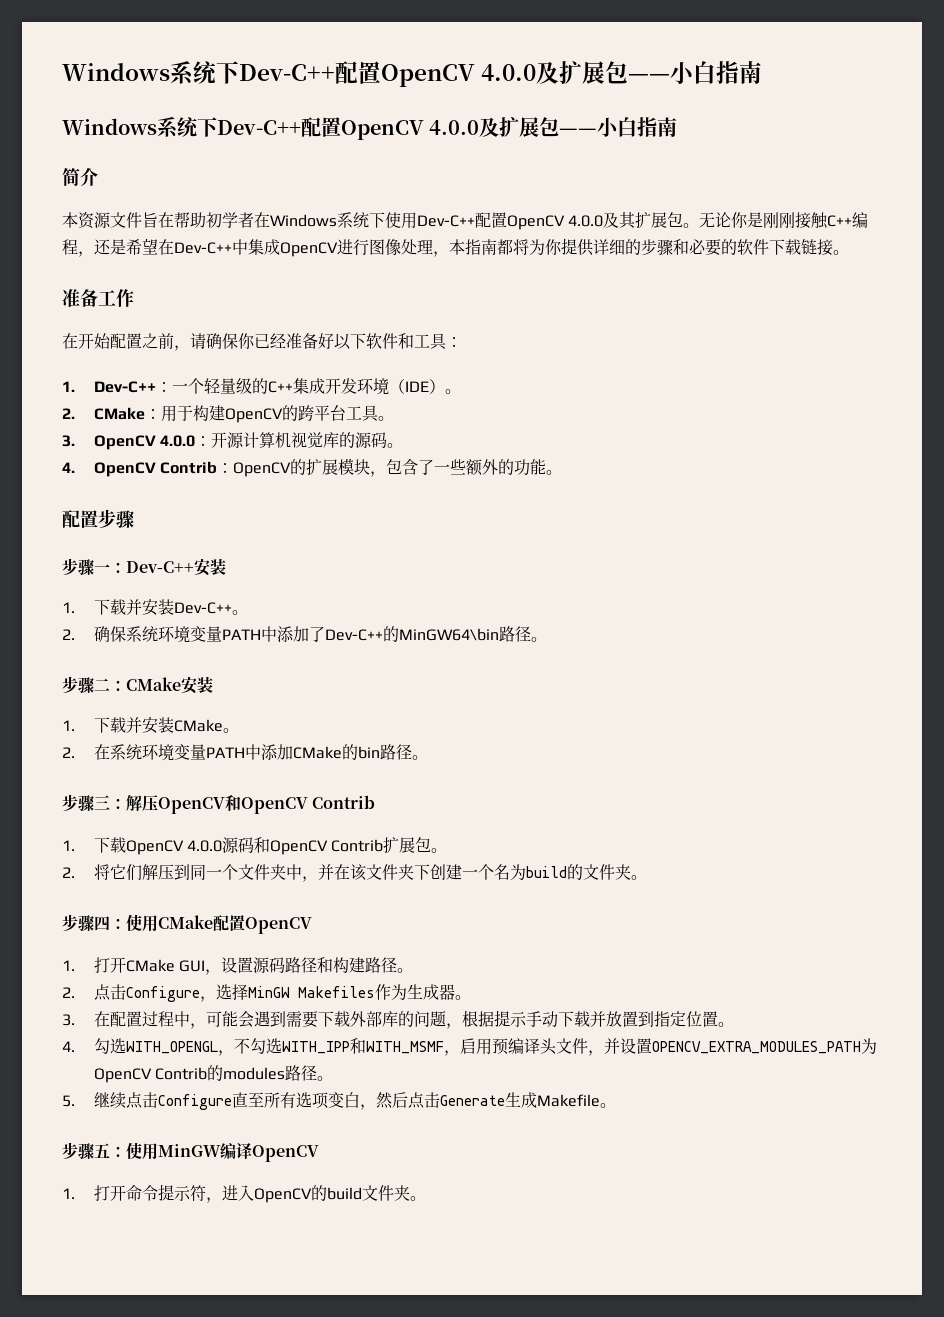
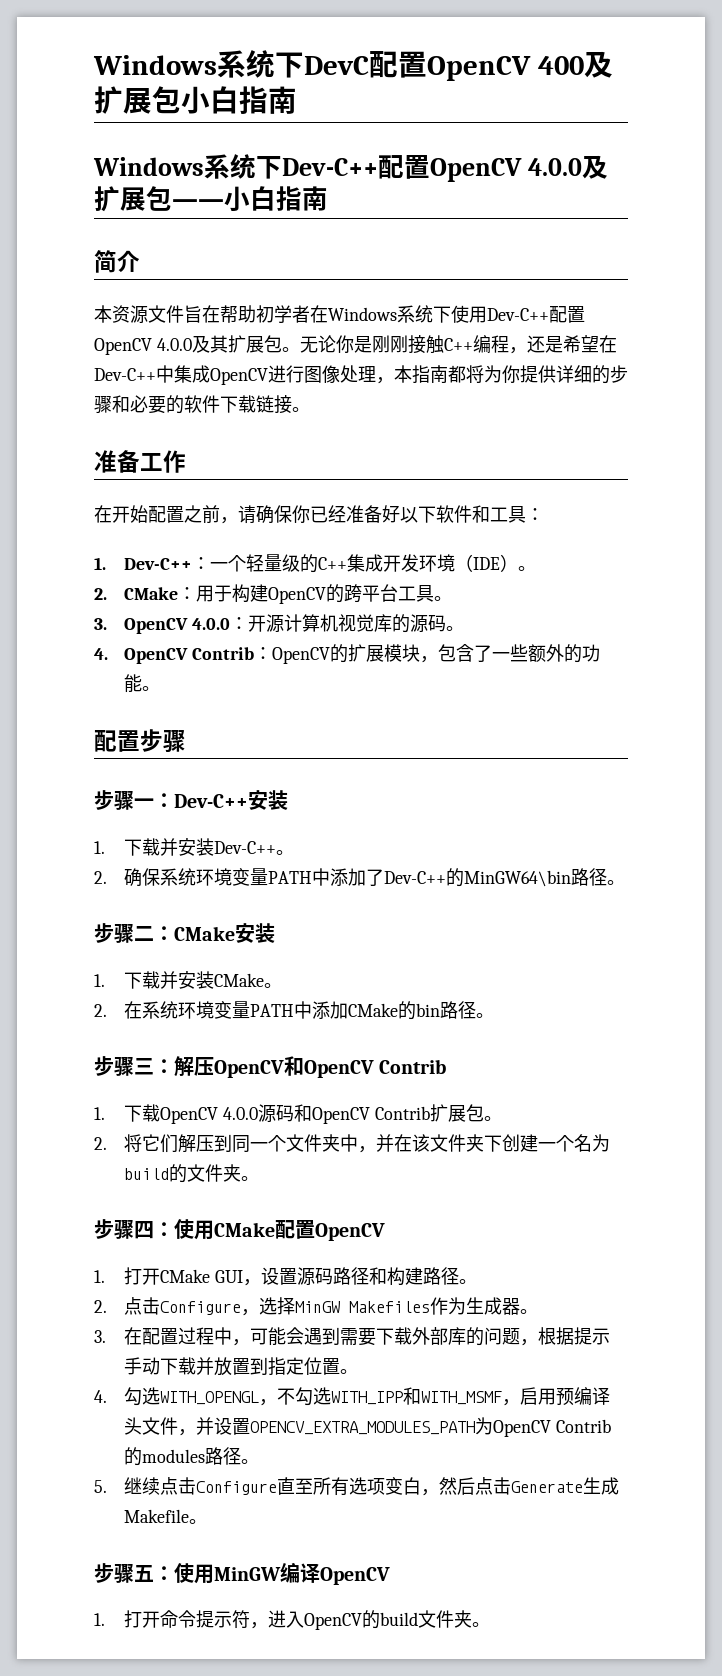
[62,61,671,87] Windows系统下Dev-C++配置OpenCV 4.0.0及扩展包—— -> [93,50,613,81] [94,86,181,114] Windows系统下DevC配置OpenCV 400及扩展包

